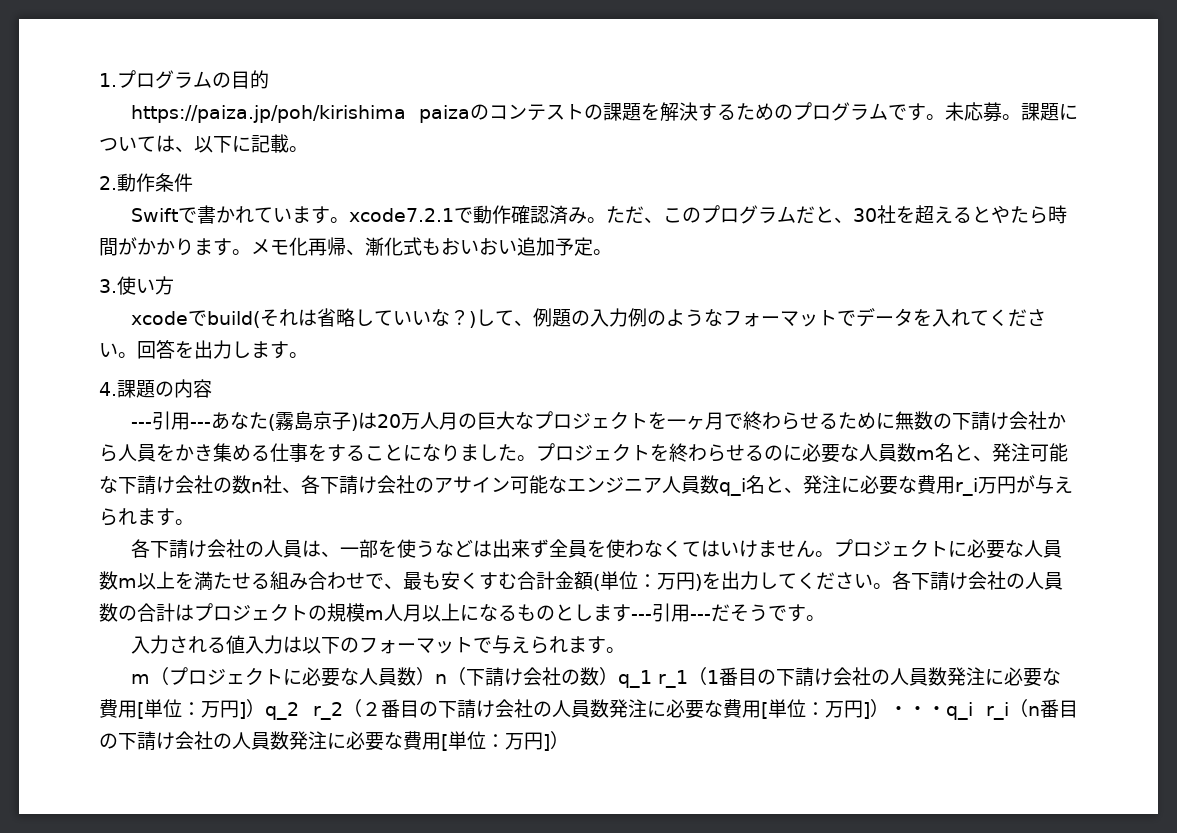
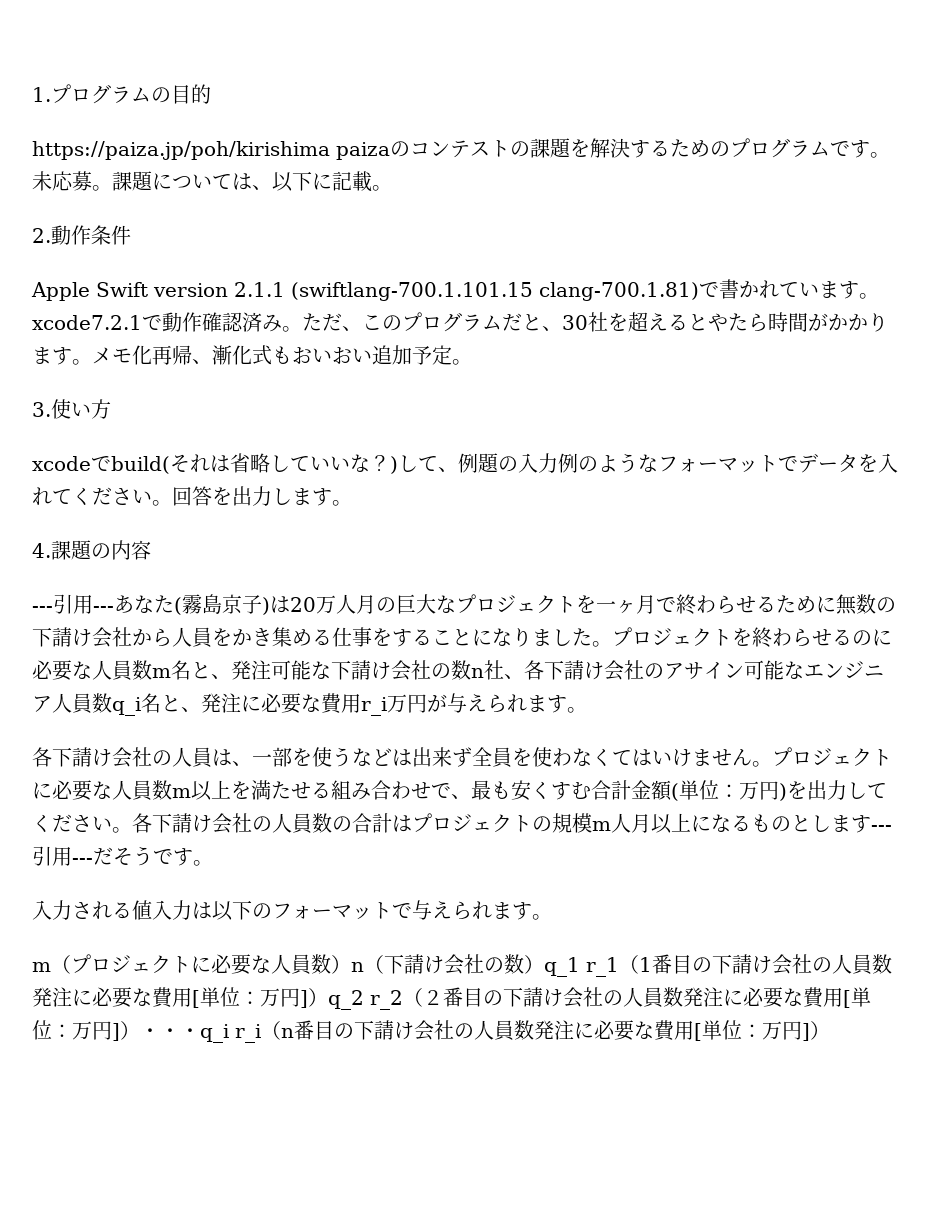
[130,208,178,222] Swift -> [31,282,699,301] Apple Swift version 2.1.1 (swiftlang-700.1.101.15 clang-700.1.81)

